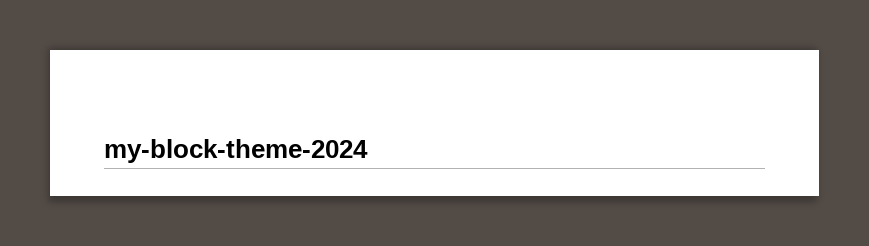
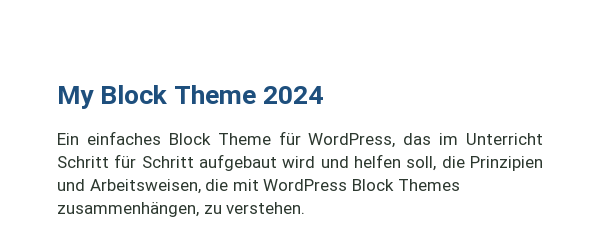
[104,139,368,163] my-block-theme-2024 -> [57,85,324,109] [57,131,543,148] [57,154,543,171] [57,179,460,194] [57,202,306,217] My Block Theme 2024 // Ein einfaches Block Theme für WordPress, das im Unterricht Schritt für Schritt aufgebaut wird und helfen soll, die Prinzipien und Arbeitsweisen, die mit WordPress Block Themes zusammenhängen, zu verstehen.

